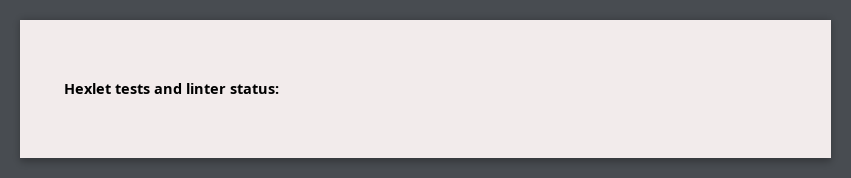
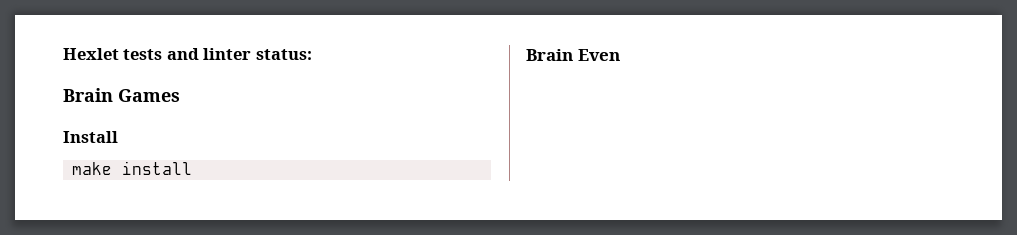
(279, 89) none -> [63,88,180,102] [63,131,118,143] [72,161,193,175] [526,49,620,61] // Brain Games // Install // make install // Brain Even

